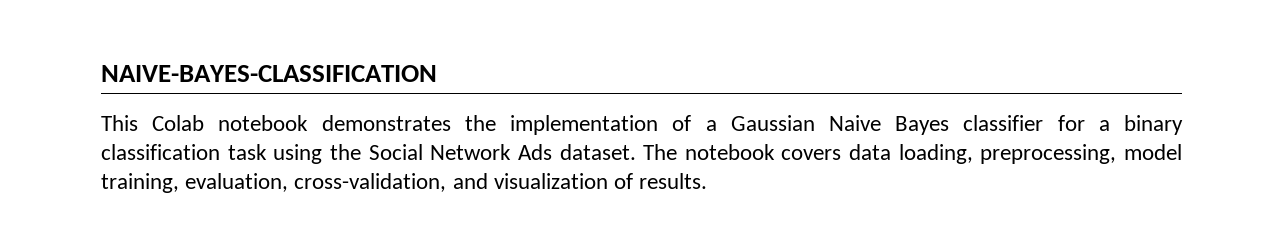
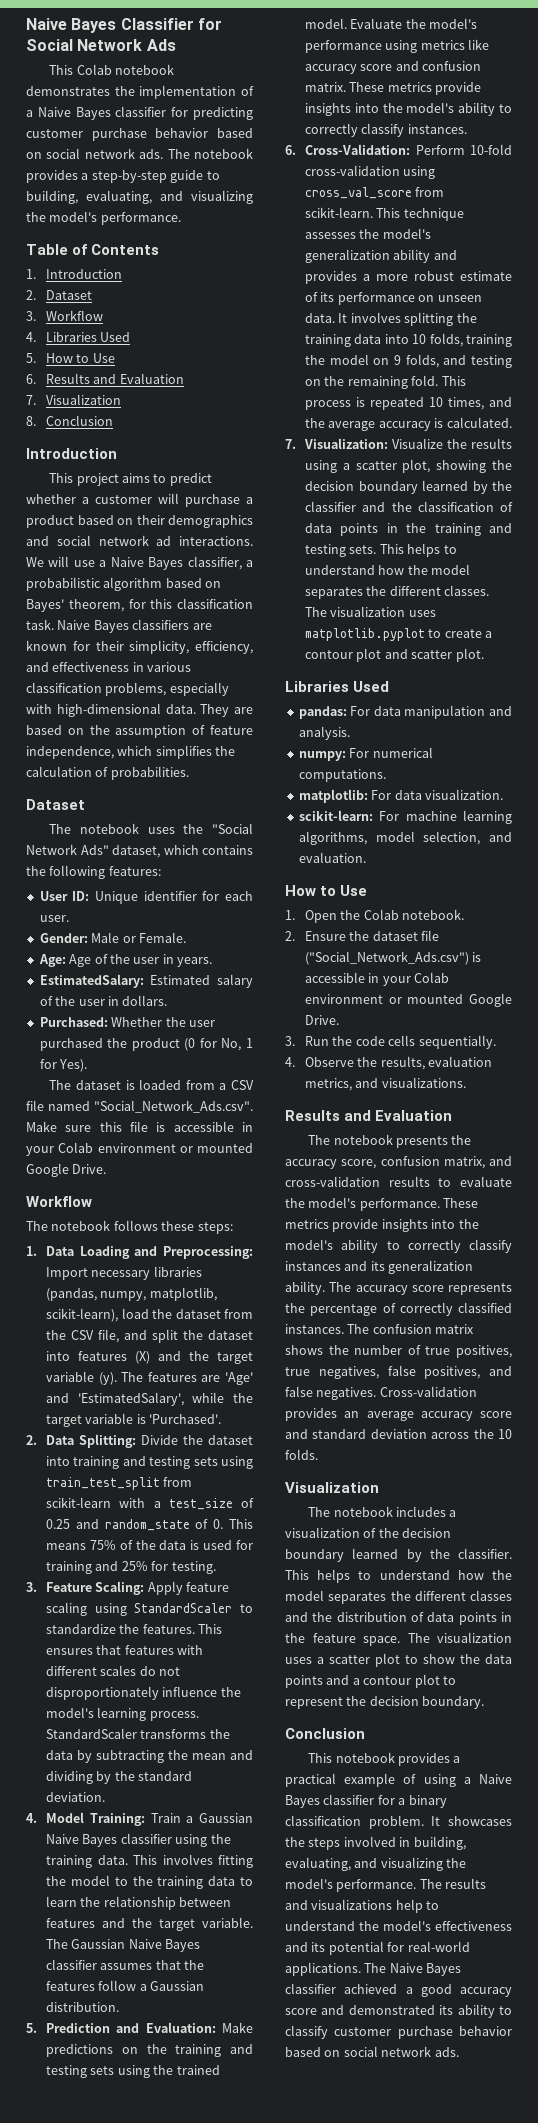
[101,65,437,82] NAIVE-BAYES-CLASSIFICATION -> [26,18,222,33] [26,39,176,51] Naive Bayes Classifier for Social Network Ads
[730,115,1183,135] [101,144,1182,164] [101,173,708,193] Gaussian Naive Bayes classifier for a binary classification task using the Social Network Ads dataset. The notebook covers data loading, preprocessing, model training, evaluation, cross-validation, and visualization of results. -> [37,106,253,120] [26,128,253,141] [26,148,253,159] [26,170,220,183] [26,190,253,204] [26,211,181,225] [26,244,160,255] [26,269,123,279] [26,290,93,300] [26,310,104,321] [26,332,131,342] [26,353,115,363] [26,373,184,384] [26,394,122,405] [26,415,114,426] [26,448,117,459] [49,473,212,486] [26,493,253,507] [26,515,253,528] [26,535,253,546] [26,556,253,570] [26,577,222,591] [26,598,253,612] [26,619,212,633] [26,640,253,654] [26,662,192,672] [26,682,229,696] [26,703,253,717] [26,725,253,738] [26,745,236,759] [26,766,189,780] [26,799,85,810] [49,823,253,834] [26,844,253,858] [26,865,161,879] [39,891,253,904] [39,915,69,922] [39,932,186,943] [38,954,212,967] [39,974,253,988] [39,995,168,1006] [39,1017,215,1027] [39,1038,253,1051] [39,1059,88,1072] [49,1079,254,1090] [26,1100,253,1113] [26,1121,253,1132] [26,1142,253,1156] [26,1163,107,1177] [26,1196,92,1207] [26,1220,233,1234] [26,1246,253,1259] [46,1266,202,1280] [46,1287,217,1301] [46,1308,254,1322] [46,1329,253,1343] [46,1351,253,1364] [46,1371,253,1385] [46,1392,253,1406] [46,1413,222,1427] [26,1434,253,1448] [46,1456,253,1469] [46,1477,193,1490] [46,1497,255,1510] [46,1519,253,1531] [46,1540,253,1550] [46,1561,216,1574] [26,1581,230,1595] [46,1602,253,1616] [46,1624,223,1634] [46,1645,204,1655] [46,1665,181,1676] [46,1686,241,1700] [46,1707,199,1721] [46,1728,230,1739] [46,1750,253,1763] [46,1771,193,1784] [46,1792,106,1802] [26,1812,253,1826] [46,1833,231,1847] [46,1854,254,1868] [46,1875,253,1889] [46,1896,232,1910] [46,1917,254,1931] [46,1939,201,1952] [46,1959,205,1970] [46,1980,205,1991] [46,2002,120,2012] [26,2022,253,2033] [46,2044,254,2057] [46,2065,220,2078] [305,18,478,29] [305,39,490,53] [305,61,482,74] [305,82,482,95] [305,102,512,116] [305,123,467,137] [285,144,512,155] [305,165,436,179] [305,187,445,199] [305,207,464,221] [305,228,431,239] [305,249,457,263] [305,271,512,284] [305,292,482,305] [305,312,477,326] [305,333,512,347] [305,354,512,368] [305,375,466,389] [305,397,512,410] [305,417,512,431] [285,438,512,449] [305,459,512,473] [305,480,512,494] [305,501,513,512] [305,523,512,536] [305,543,457,557] [305,564,471,575] [305,585,490,599] [305,606,436,617] [305,628,493,641] [305,648,484,662] [285,681,390,692] [298,705,512,719] [298,726,350,740] [298,747,433,761] [298,769,386,782] [298,789,503,803] [298,810,512,824] [298,831,512,845] [298,852,366,863] [285,885,368,896] [285,909,465,923] [285,930,440,941] [305,951,482,965] [305,972,450,986] [305,993,512,1007] [305,1015,340,1025] [285,1035,496,1049] [285,1056,493,1070] [305,1077,466,1091] [285,1110,453,1121] [308,1134,472,1148] [285,1156,512,1169] [285,1176,512,1187] [285,1197,479,1211] [285,1219,479,1232] [285,1239,512,1253] [285,1260,474,1274] [285,1281,512,1295] [285,1302,512,1316] [285,1324,475,1334] [285,1345,512,1358] [285,1365,512,1379] [285,1386,477,1400] [285,1408,512,1421] [285,1429,512,1439] [285,1449,318,1460] [285,1482,379,1493] [308,1506,457,1517] [285,1527,452,1538] [285,1548,512,1562] [285,1569,512,1583] [285,1590,512,1604] [285,1612,512,1625] [285,1632,512,1646] [285,1653,512,1667] [285,1674,456,1688] [285,1696,485,1709] [285,1728,365,1739] [308,1752,461,1766] [285,1773,512,1787] [285,1794,447,1808] [285,1815,512,1829] [285,1836,466,1850] [285,1857,467,1871] [285,1878,487,1892] [285,1899,440,1913] [285,1920,512,1931] [285,1941,470,1955] [285,1962,462,1976] [285,1983,512,1997] [285,2004,512,2018] [285,2025,512,2039] [285,2046,459,2057] Naive Bayes classifier for predicting customer purchase behavior based on social network ads. The notebook provides a step-by-step guide to building, evaluating, and visualizing the model's performance. // Table of Contents // 1. Introduction // 2. Dataset // 3. Workflow // 4. Libraries Used // 5. How to Use // 6. Results and Evaluation // 7. Visualization // 8. Conclusion // Introduction // This project aims to predict whether a customer will purchase a product based on their demographics and social network ad interactions. We will use a Naive Bayes classifier, a probabilistic algorithm based on Bayes' theorem, for this classification task. Naive Bayes classifiers are known for their simplicity, efficiency, and effectiveness in various classification problems, especially with high-dimensional data. They are based on the assumption of feature independence, which simplifies the calculation of probabilities. // Dataset // The notebook uses the "Social Network Ads" dataset, which contains the following features: // User ID: Unique identifier for each user. // Gender: Male or Female. // Age: Age of the user in years. // EstimatedSalary: Estimated salary of the user in dollars. // Purchased: Whether the user purchased the product (0 for No, 1 for Yes). // The dataset is loaded from a CSV file named "Social_Network_Ads.csv". Make sure this file is accessible in your Colab environment or mounted Google Drive. // Workflow // The notebook follows these steps: // 1. Data Loading and Preprocessing: Import necessary libraries (pandas, numpy, matplotlib, scikit-learn), load the dataset from the CSV file, and split the dataset into features (X) and the target variable (y). The features are 'Age' and 'EstimatedSalary', while the target variable is 'Purchased'. // 2. Data Splitting: Divide the dataset into training and testing sets using train_test_split from scikit-learn with a test_size of 0.25 and random_state of 0. This means 75% of the data is used for training and 25% for testing. // 3. Feature Scaling: Apply feature scaling using StandardScaler to standardize the features. This ensures that features with different scales do not disproportionately influence the model's learning process. StandardScaler transforms the data by subtracting the mean and dividing by the standard deviation. // 4. Model Training: Train a Gaussian Naive Bayes classifier using the training data. This involves fitting the model to the training data to learn the relationship between features and the target variable. The Gaussian Naive Bayes classifier assumes that the features follow a Gaussian distribution. // 5. Prediction and Evaluation: Make predictions on the training and testing sets using the trained model. Evaluate the model's performance using metrics like accuracy score and confusion matrix. These metrics provide insights into the model's ability to correctly classify instances. // 6. Cross-Validation: Perform 10-fold cross-validation using cross_val_score from scikit-learn. This technique assesses the model's generalization ability and provides a more robust estimate of its performance on unseen data. It involves splitting the training data into 10 folds, training the model on 9 folds, and testing on the remaining fold. This process is repeated 10 times, and the average accuracy is calculated. // 7. Visualization: Visualize the results using a scatter plot, showing the decision boundary learned by the classifier and the classification of data points in the training and testing sets. This helps to understand how the model separates the different classes. The visualization uses matplotlib.pyplot to create a contour plot and scatter plot. // Libraries Used // pandas: For data manipulation and analysis. // numpy: For numerical computations. // matplotlib: For data visualization. // scikit-learn: For machine learning algorithms, model selection, and evaluation. // How to Use // 1. Open the Colab notebook. // 2. Ensure the dataset file ("Social_Network_Ads.csv") is accessible in your Colab environment or mounted Google Drive. // 3. Run the code cells sequentially. // 4. Observe the results, evaluation metrics, and visualizations. // Results and Evaluation // The notebook presents the accuracy score, confusion matrix, and cross-validation results to evaluate the model's performance. These metrics provide insights into the model's ability to correctly classify instances and its generalization ability. The accuracy score represents the percentage of correctly classified instances. The confusion matrix shows the number of true positives, true negatives, false positives, and false negatives. Cross-validation provides an average accuracy score and standard deviation across the 10 folds. // Visualization // The notebook includes a visualization of the decision boundary learned by the classifier. This helps to understand how the model separates the different classes and the distribution of data points in the feature space. The visualization uses a scatter plot to show the data points and a contour plot to represent the decision boundary. // Conclusion // This notebook provides a practical example of using a Naive Bayes classifier for a binary classification problem. It showcases the steps involved in building, evaluating, and visualizing the model's performance. The results and visualizations help to understand the model's effectiveness and its potential for real-world applications. The Naive Bayes classifier achieved a good accuracy score and demonstrated its ability to classify customer purchase behavior based on social network ads.

